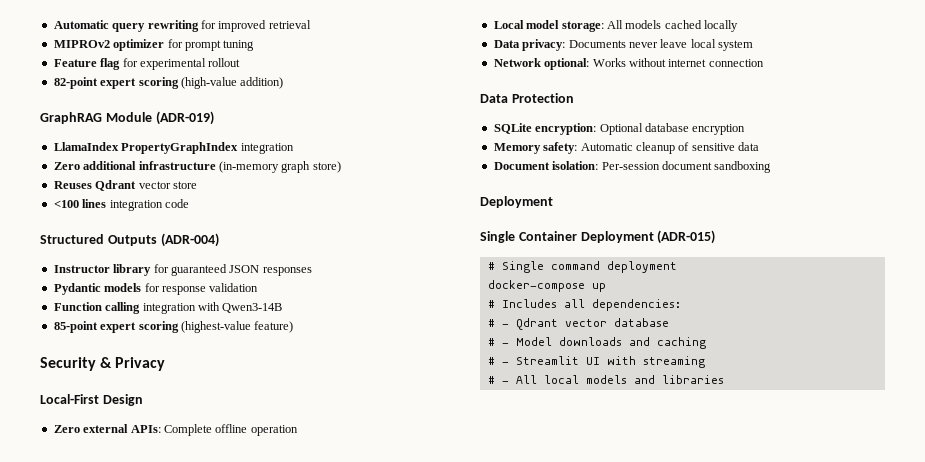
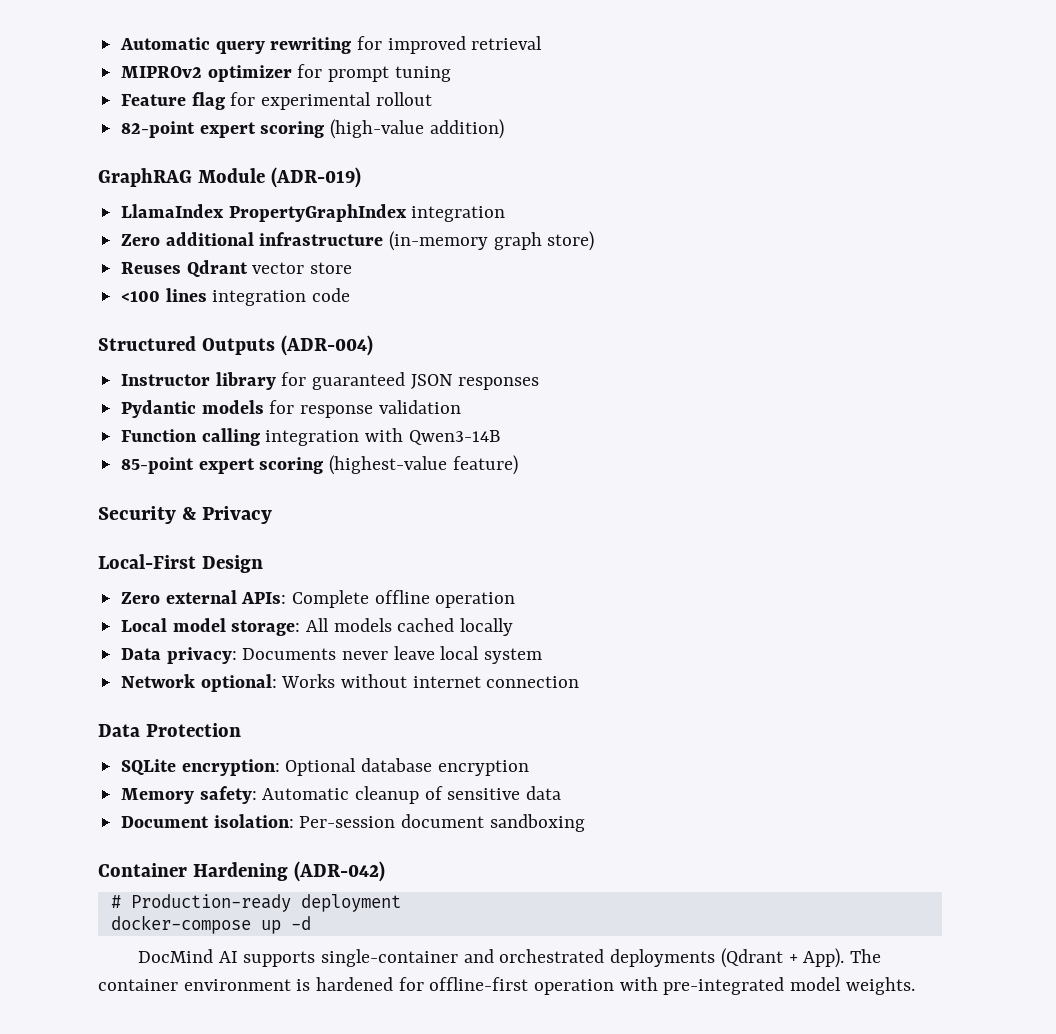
[480,196,553,208] [480,230,716,244] [487,261,600,273] Deployment // Single Container Deployment (ADR-015) // # Single command -> [98,861,385,882] [110,894,291,912] Container Hardening (ADR-042) // # Production-ready
[487,299,681,311] [487,318,669,330] [487,337,706,349] [487,356,705,368] [487,375,724,384] // # Includes all dependencies: // # - Qdrant vector database // # - Model downloads and caching // # - Streamlit UI with streaming // # - All local models and libraries -> [290,916,311,930] [138,948,881,968] [98,977,915,995] -d // DocMind AI supports single-container and orchestrated deployments (Qdrant + App). The container environment is hardened for offline-first operation with pre-integrated model weights.

